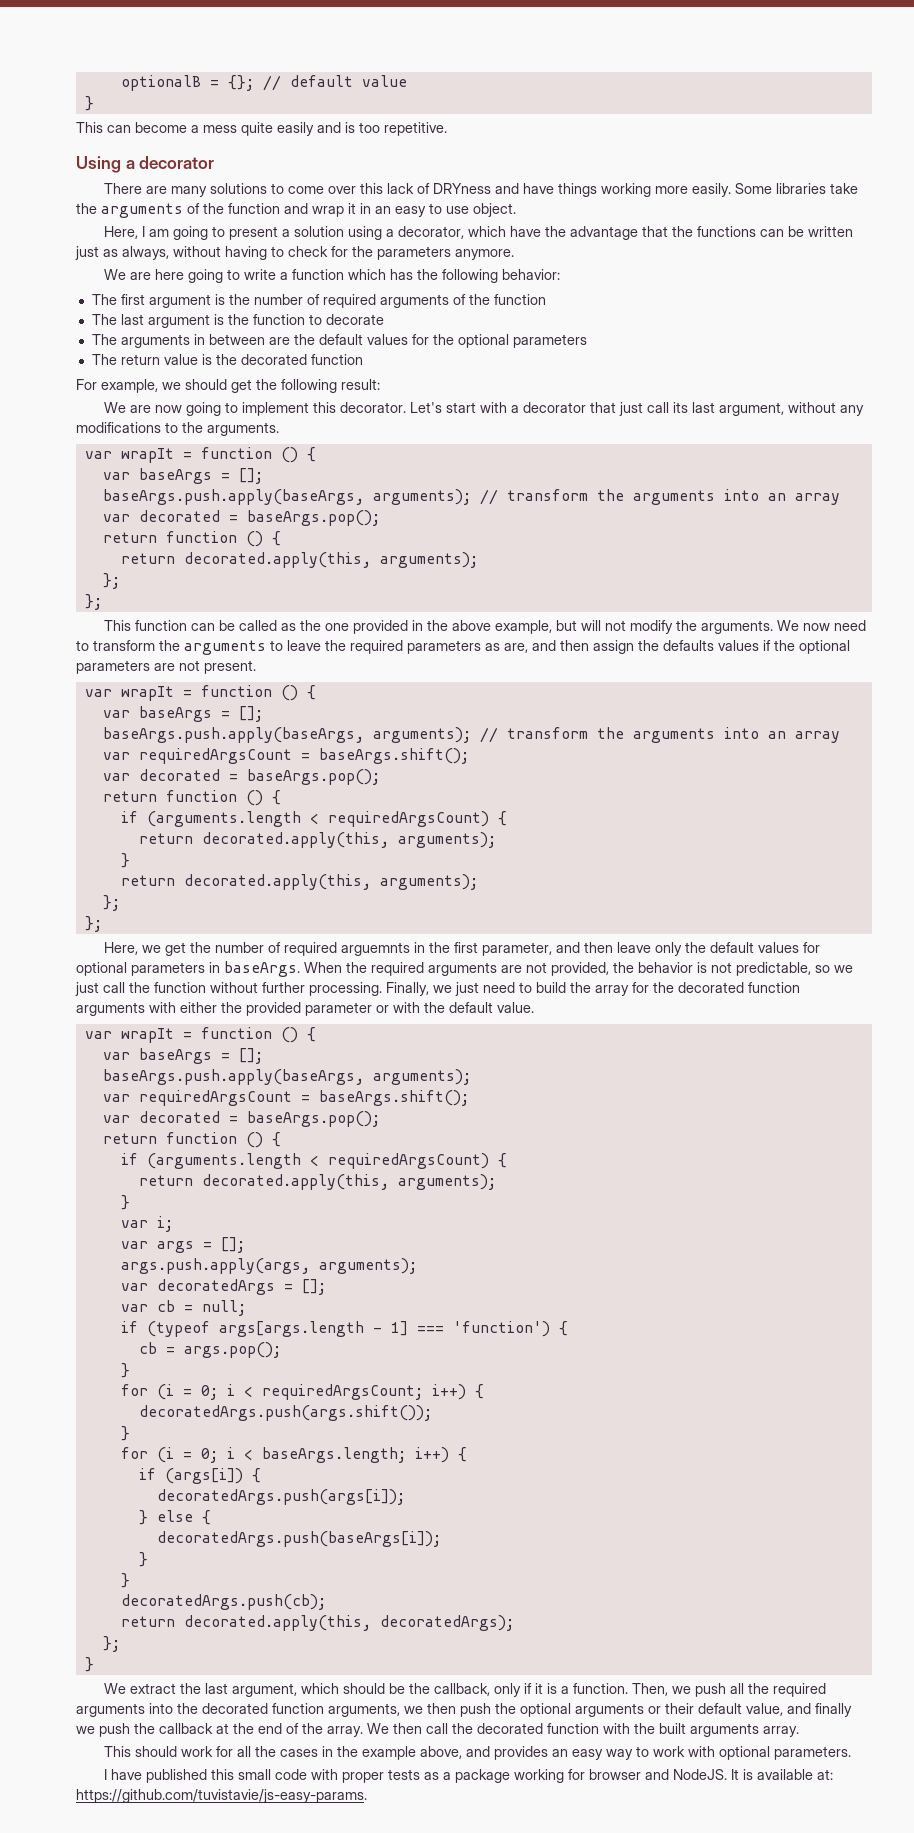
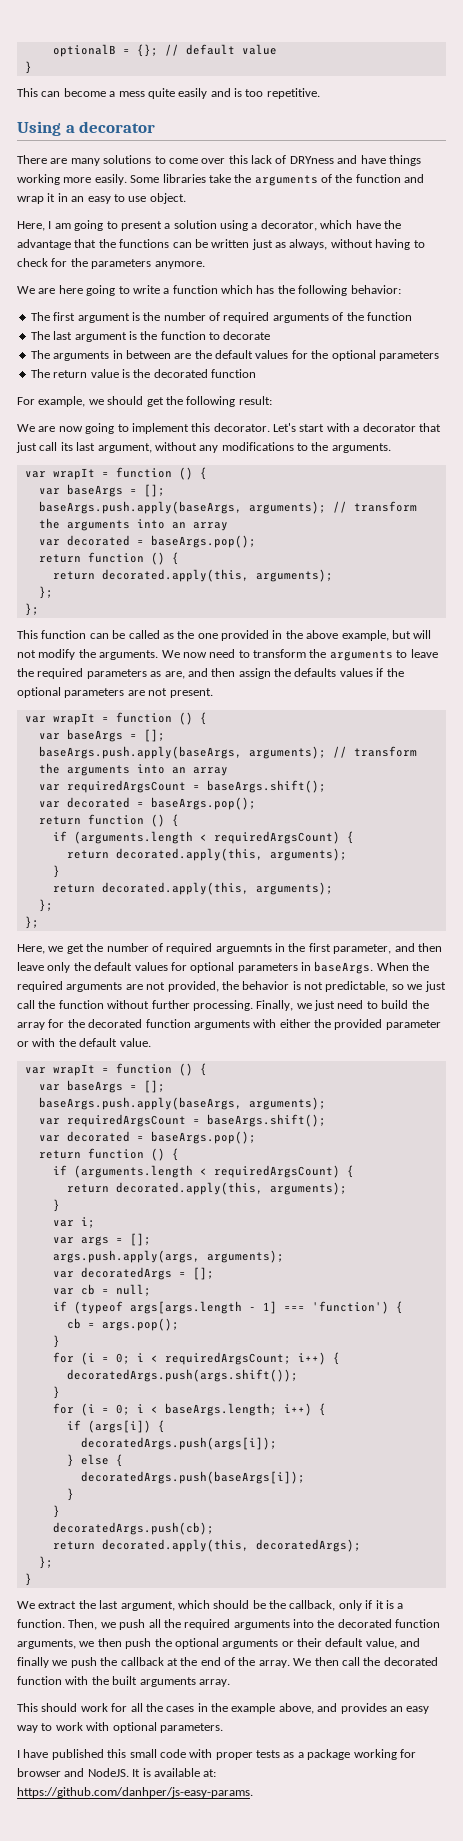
[76,1789,367,1803] https://github.com/tuvistavie/js-easy-params. -> [17,1787,253,1798] https://github.com/danhper/js-easy-params.

